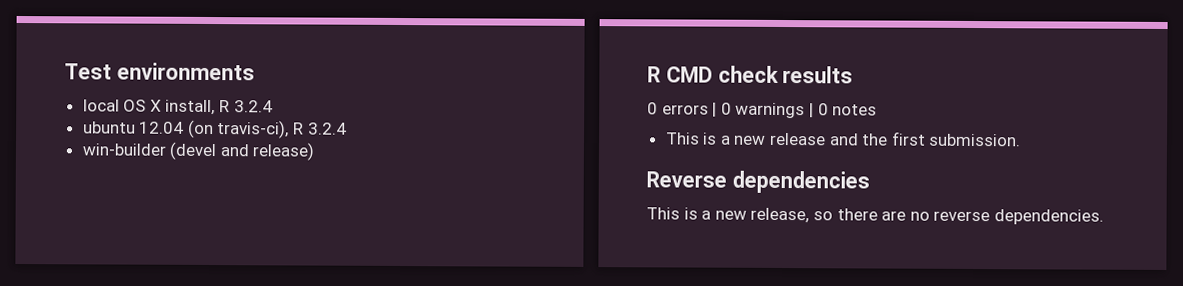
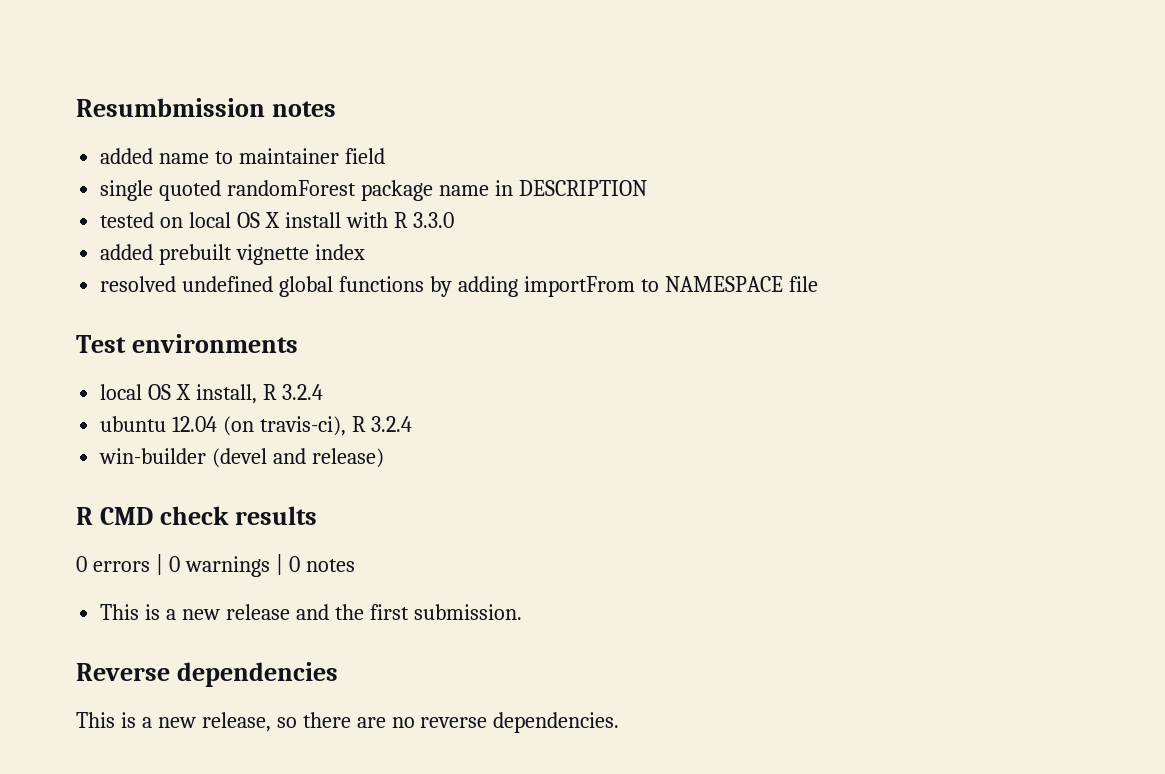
(64, 71) none -> [76,98,336,117] [100,148,385,164] [100,180,647,201] [100,212,454,228] [100,244,366,265] [100,276,818,297] Resumbmission notes // added name to maintainer field // single quoted randomForest package name in DESCRIPTION // tested on local OS X install with R 3.3.0 // added prebuilt vignette index // resolved undefined global functions by adding importFrom to NAMESPACE file //

